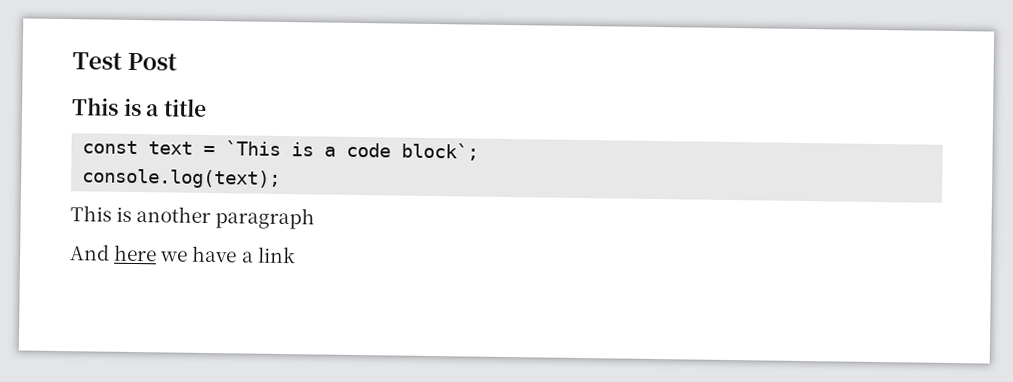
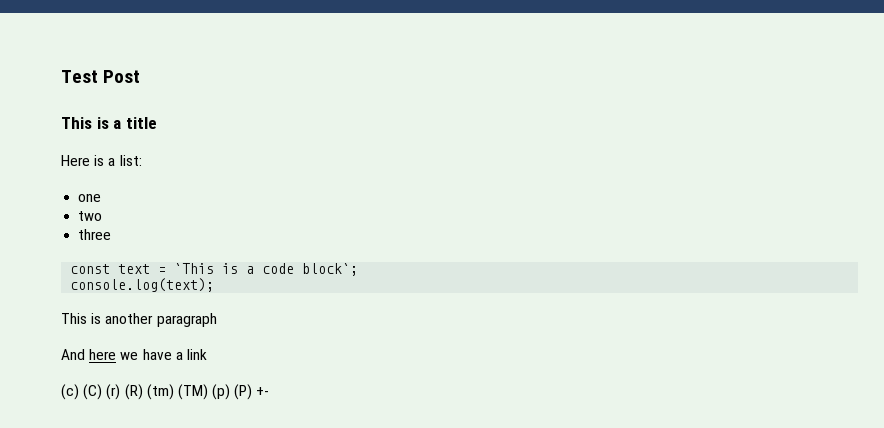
(208, 107) none -> [61,155,142,166] [78,194,102,202] [78,211,103,221] [78,229,112,240] // Here is a list: // one // two // three
(296, 255) none -> [61,384,270,400] // (c) (C) (r) (R) (tm) (TM) (p) (P) +-

